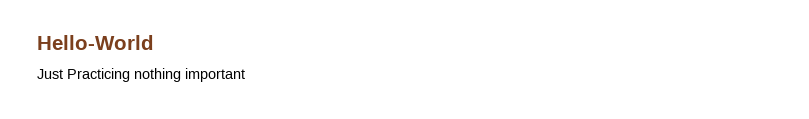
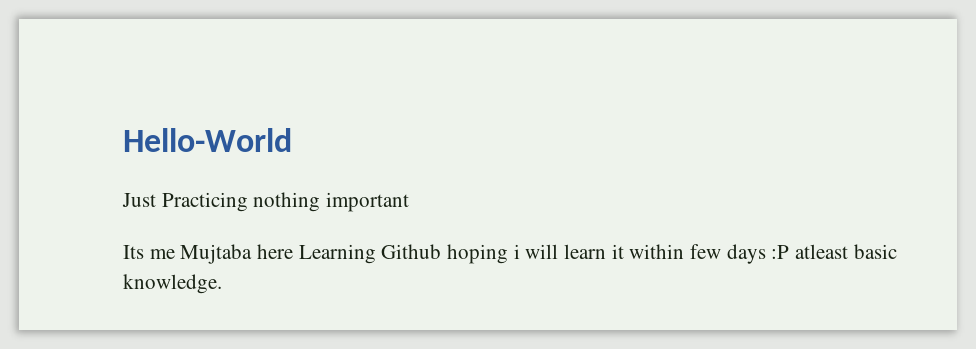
(245, 75) none -> [123,244,897,264] [123,274,222,294] // Its me Mujtaba here Learning Github hoping i will learn it within few days :P atleast basic knowledge.

